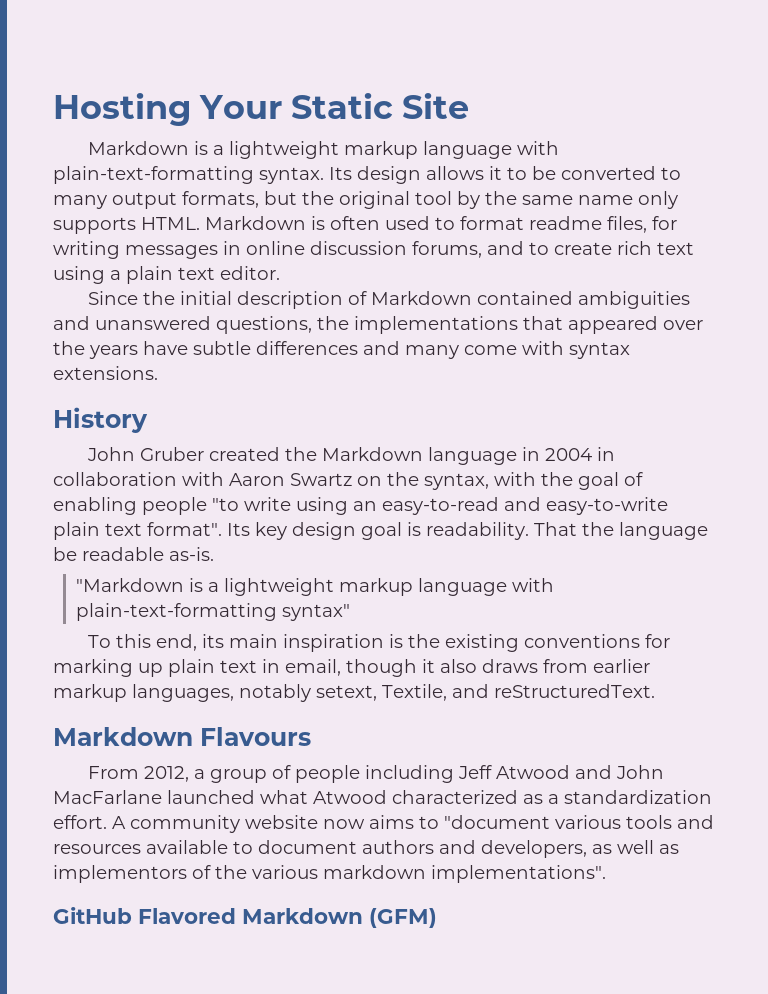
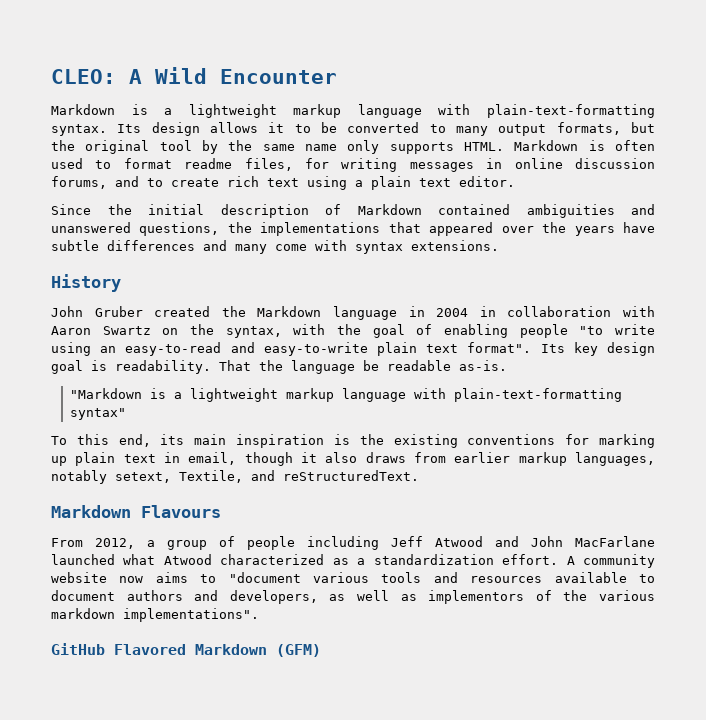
[53,93,470,126] Hosting Your Static Site -> [51,67,337,84] CLEO: A Wild Encounter

